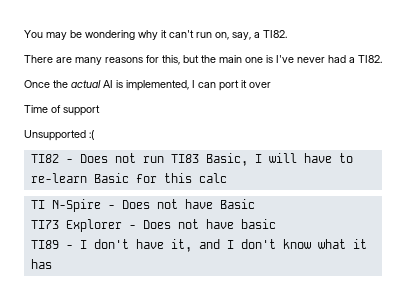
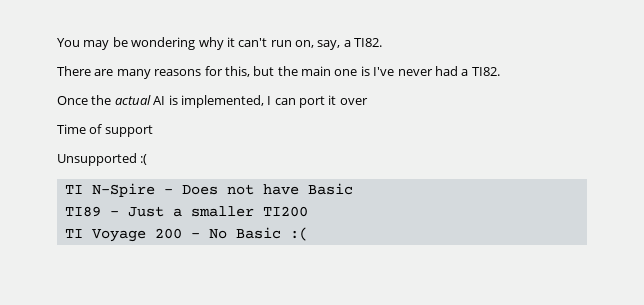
[30,153,353,166] [30,173,227,183] // TI82 - Does not run TI83 Basic, I will have to re-learn Basic for this calc -> (148, 159) none
[30,219,276,232] [30,239,367,252] [30,259,52,269] TI73 Explorer - Does not have basic // TI89 - I don't have it, and I don't know what it has -> [64,206,308,217] [64,227,308,242] TI89 - Just a smaller TI200 // TI Voyage 200 - No Basic :(

